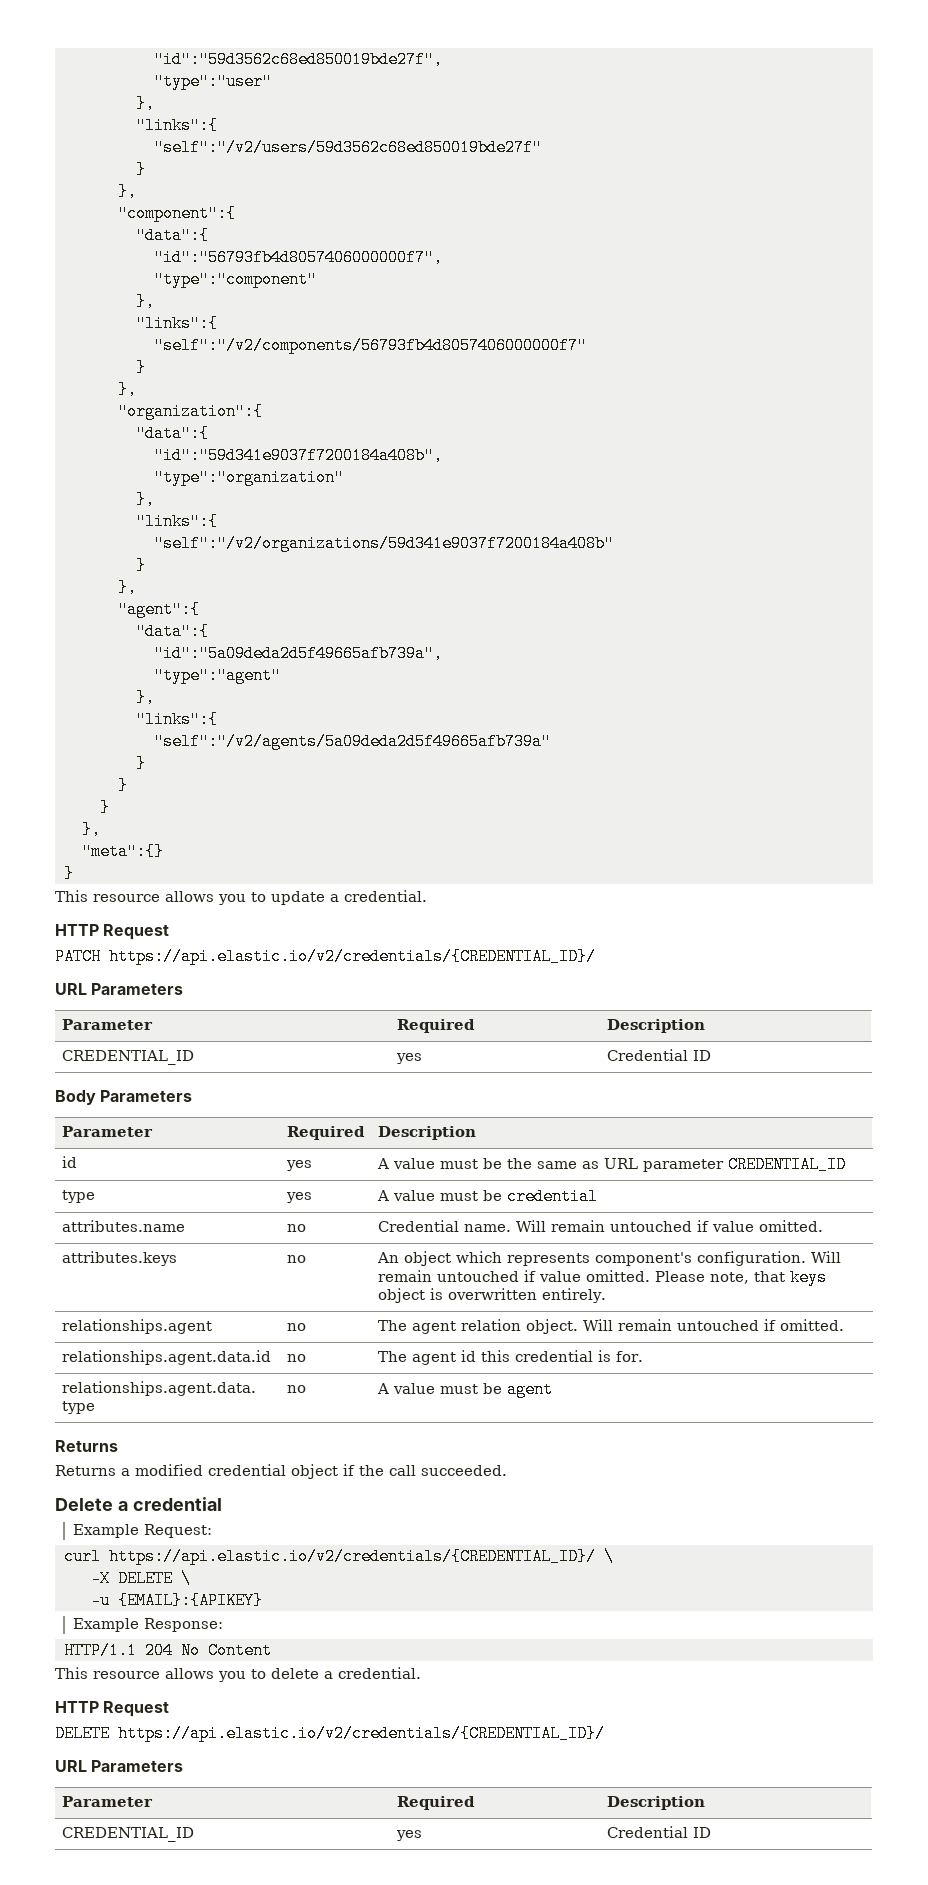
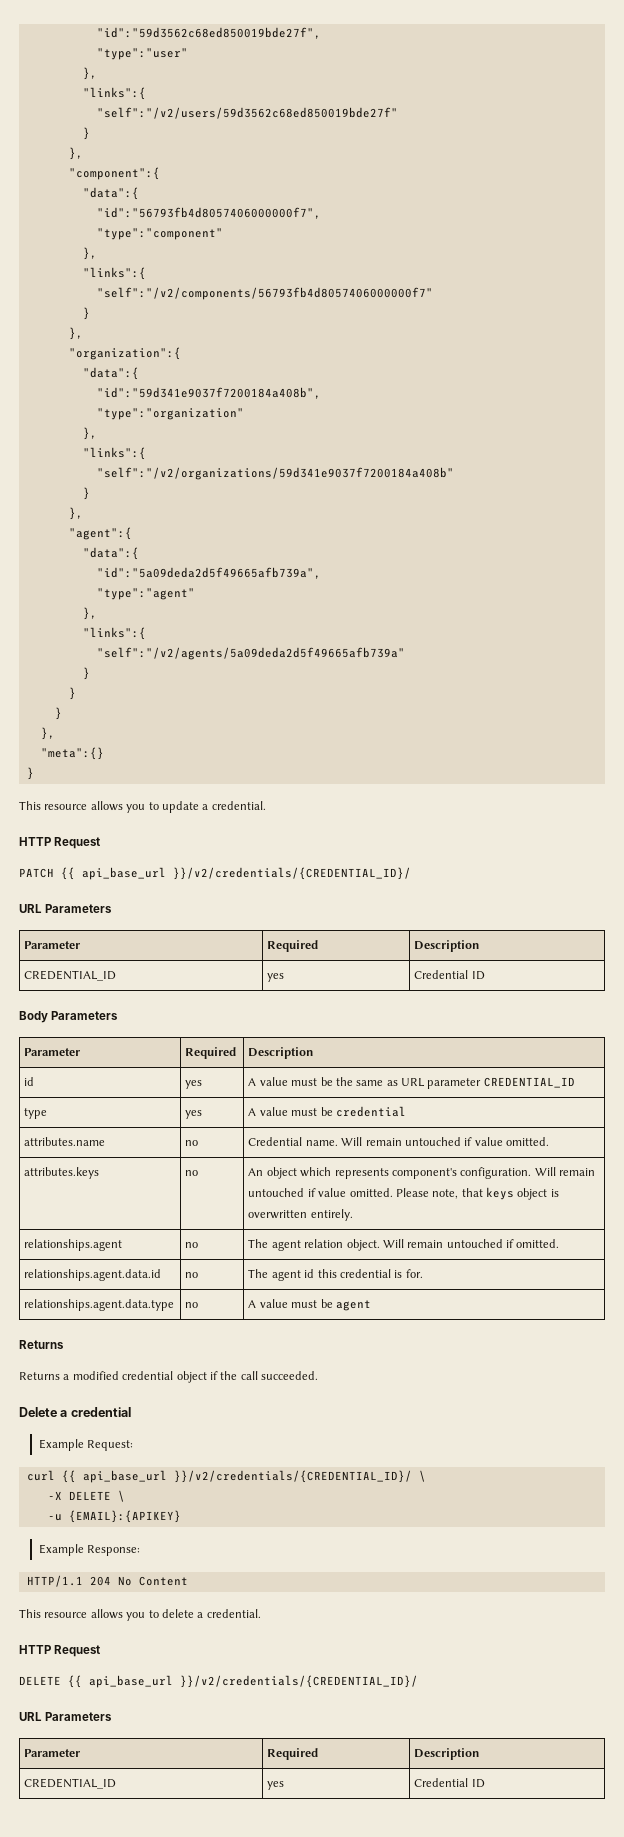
[109,948,596,965] https://api.elastic.io/v2/credentials/{CREDENTIAL_ID}/ -> [61,867,411,880] {{ api_base_url }}/v2/credentials/{CREDENTIAL_ID}/
[108,1548,596,1565] https://api.elastic.io/v2/credentials/{CREDENTIAL_ID}/ -> [61,1470,412,1483] {{ api_base_url }}/v2/credentials/{CREDENTIAL_ID}/
[118,1725,605,1742] https://api.elastic.io/v2/credentials/{CREDENTIAL_ID}/ -> [68,1675,418,1688] {{ api_base_url }}/v2/credentials/{CREDENTIAL_ID}/

